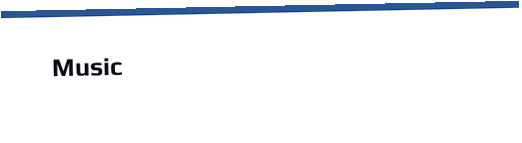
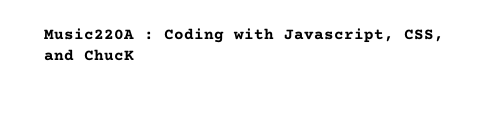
[51,57,123,78] Music -> [44,28,444,43] [44,49,134,61] Music220A : Coding with Javascript, CSS, and ChucK

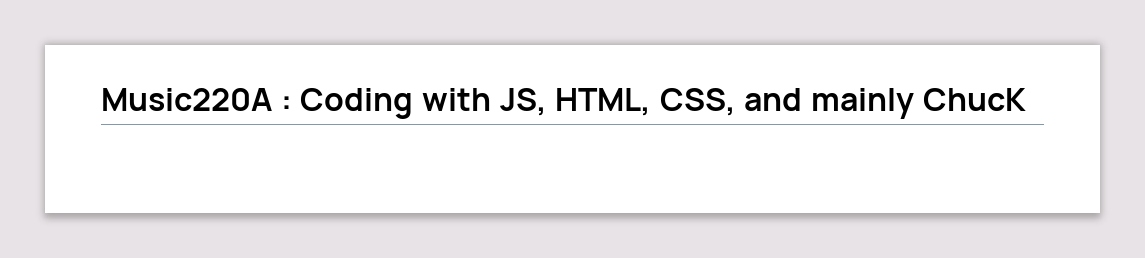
[284,28,394,43] Javascript, -> [499,88,652,116] JS, HTML,
(74, 55) none -> [811,88,915,119] mainly

